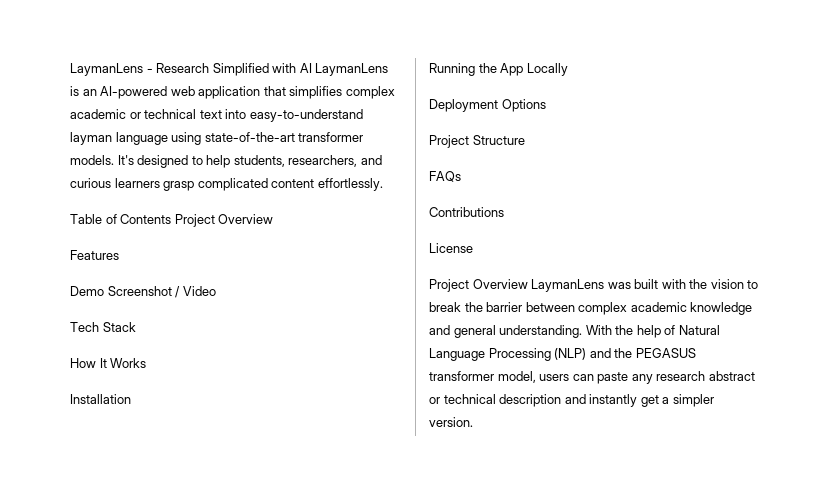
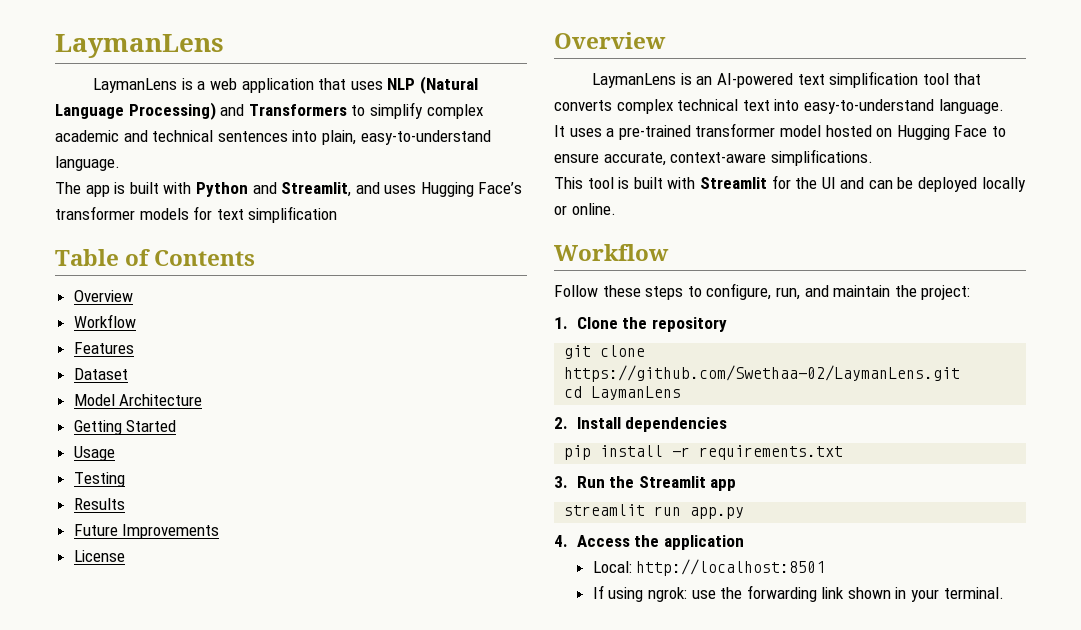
[70,63,389,76] [70,86,395,99] [70,109,363,122] [70,132,364,145] [70,155,382,168] [70,178,383,191] [70,214,274,227] [70,250,119,260] [70,286,216,298] [70,322,136,332] [70,358,147,368] [70,394,131,404] [429,63,568,76] [429,99,546,112] [429,135,525,148] [429,171,461,182] [429,207,504,217] [429,243,473,253] [429,279,759,292] [429,302,753,315] [429,325,720,338] [429,348,696,361] [429,371,755,384] [429,394,714,407] [429,417,473,427] LaymanLens - Research Simplified with AI LaymanLens is an AI-powered web application that simplifies complex academic or technical text into easy-to-understand layman language using state-of-the-art transformer models. It's designed to help students, researchers, and curious learners grasp complicated content effortlessly. // Table of Contents Project Overview // Features // Demo Screenshot / Video // Tech Stack // How It Works // Installation // Running the App Locally // Deployment Options // Project Structure // FAQs // Contributions // License // Project Overview LaymanLens was built with the vision to break the barrier between complex academic knowledge and general understanding. With the help of Natural Language Processing (NLP) and the PEGASUS transformer model, users can paste any research abstract or technical description and instantly get a simpler version. -> [55,34,224,58] [93,76,478,94] [55,102,483,120] [55,130,491,145] [55,156,120,171] [55,182,523,197] [55,206,338,223] [55,249,256,266] [73,290,133,302] [73,314,136,328] [73,342,134,354] [73,368,128,380] [73,394,203,406] [73,420,177,435] [73,446,115,461] [73,472,125,487] [73,498,125,510] [73,524,220,539] [73,550,125,562] [554,32,666,49] [592,71,982,88] [554,99,1004,114] [554,123,1006,140] [554,149,873,166] [554,175,1026,192] [554,203,616,215] [554,244,669,261] [554,283,971,300] [554,317,727,332] [564,345,646,359] [564,365,961,382] [564,386,682,400] [554,417,728,432] [564,445,844,460] [554,476,737,491] [564,504,745,519] [554,535,744,550] [592,559,826,576] [592,585,1004,602] LaymanLens // LaymanLens is a web application that uses NLP (Natural Language Processing) and Transformers to simplify complex academic and technical sentences into plain, easy-to-understand language. // The app is built with Python and Streamlit, and uses Hugging Face’s transformer models for text simplification // Table of Contents // Overview // Workflow // Features // Dataset // Model Architecture // Getting Started // Usage // Testing // Results // Future Improvements // License // Overview // LaymanLens is an AI-powered text simplification tool that converts complex technical text into easy-to-understand language. // It uses a pre-trained transformer model hosted on Hugging Face to ensure accurate, context-aware simplifications. // This tool is built with Streamlit for the UI and can be deployed locally or online. // Workflow // Follow these steps to configure, run, and maintain the project: // 1. Clone the repository // git clone https://github.com/Swethaa-02/LaymanLens.git // cd LaymanLens // 2. Install dependencies // pip install -r requirements.txt // 3. Run the Streamlit app // streamlit run app.py // 4. Access the application // Local: http://localhost:8501 // If using ngrok: use the forwarding link shown in your terminal.

